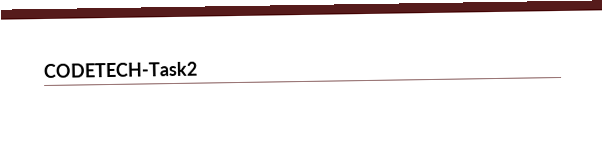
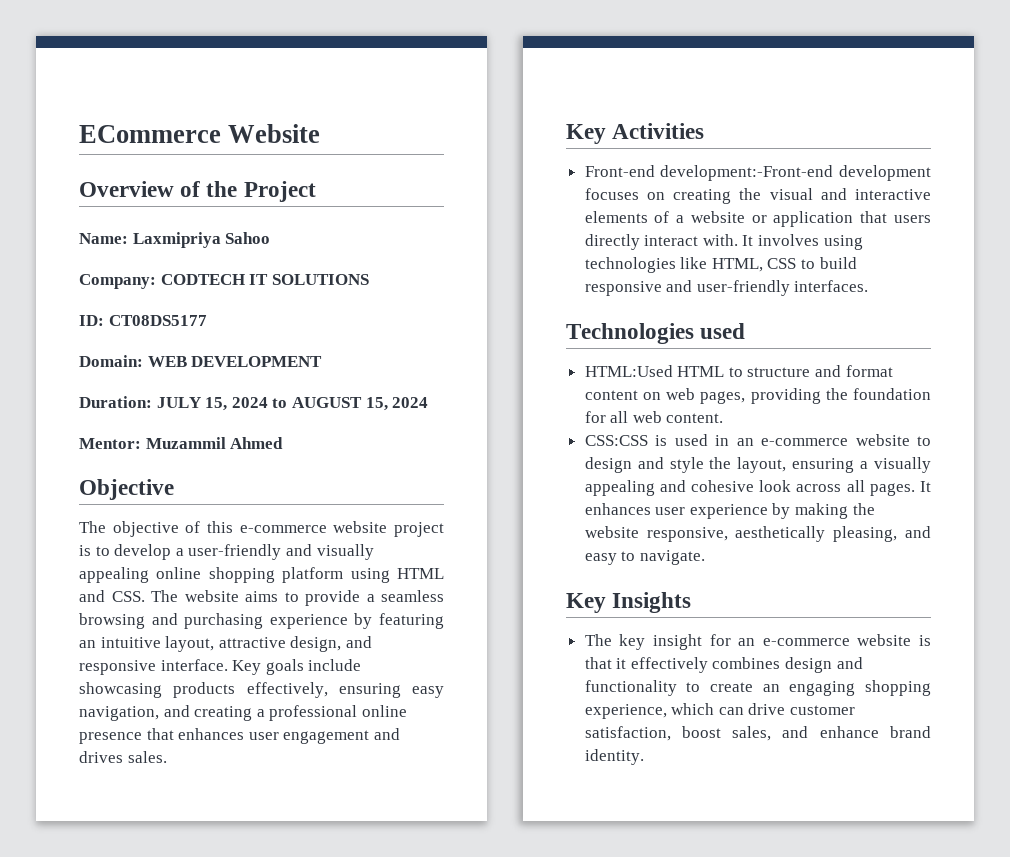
[43,61,197,79] CODETECH-Task2 -> [79,124,321,143] [79,181,316,202] [79,232,271,248] [79,274,369,289] [79,315,207,326] [79,355,323,367] [79,396,429,411] [79,437,284,449] [79,479,174,500] [79,521,444,537] [79,544,374,560] [79,567,444,583] [79,590,444,606] [79,613,445,629] [79,636,372,652] [79,659,362,675] [79,682,444,698] [79,705,407,721] [79,728,400,744] [79,751,167,763] [566,123,705,144] [584,165,931,181] [584,188,931,204] [584,211,931,227] [584,234,863,250] [584,257,857,273] [584,280,869,296] [566,323,746,344] [584,365,893,377] [584,388,931,404] [584,411,724,423] [584,434,931,446] [584,457,931,473] [584,480,931,496] [584,503,875,519] [584,526,931,542] [584,550,705,565] [566,592,692,613] [584,634,931,650] [584,657,863,673] [584,680,931,696] [584,703,856,719] [584,726,931,741] [584,749,644,765] ECommerce Website // Overview of the Project // Name: Laxmipriya Sahoo // Company: CODTECH IT SOLUTIONS // ID: CT08DS5177 // Domain: WEB DEVELOPMENT // Duration: JULY 15, 2024 to AUGUST 15, 2024 // Mentor: Muzammil Ahmed // Objective // The objective of this e-commerce website project is to develop a user-friendly and visually appealing online shopping platform using HTML and CSS. The website aims to provide a seamless browsing and purchasing experience by featuring an intuitive layout, attractive design, and responsive interface. Key goals include showcasing products effectively, ensuring easy navigation, and creating a professional online presence that enhances user engagement and drives sales. // Key Activities // Front-end development:-Front-end development focuses on creating the visual and interactive elements of a website or application that users directly interact with. It involves using technologies like HTML, CSS to build responsive and user-friendly interfaces. // Technologies used // HTML:Used HTML to structure and format content on web pages, providing the foundation for all web content. // CSS:CSS is used in an e-commerce website to design and style the layout, ensuring a visually appealing and cohesive look across all pages. It enhances user experience by making the website responsive, aesthetically pleasing, and easy to navigate. // Key Insights // The key insight for an e-commerce website is that it effectively combines design and functionality to create an engaging shopping experience, which can drive customer satisfaction, boost sales, and enhance brand identity.

